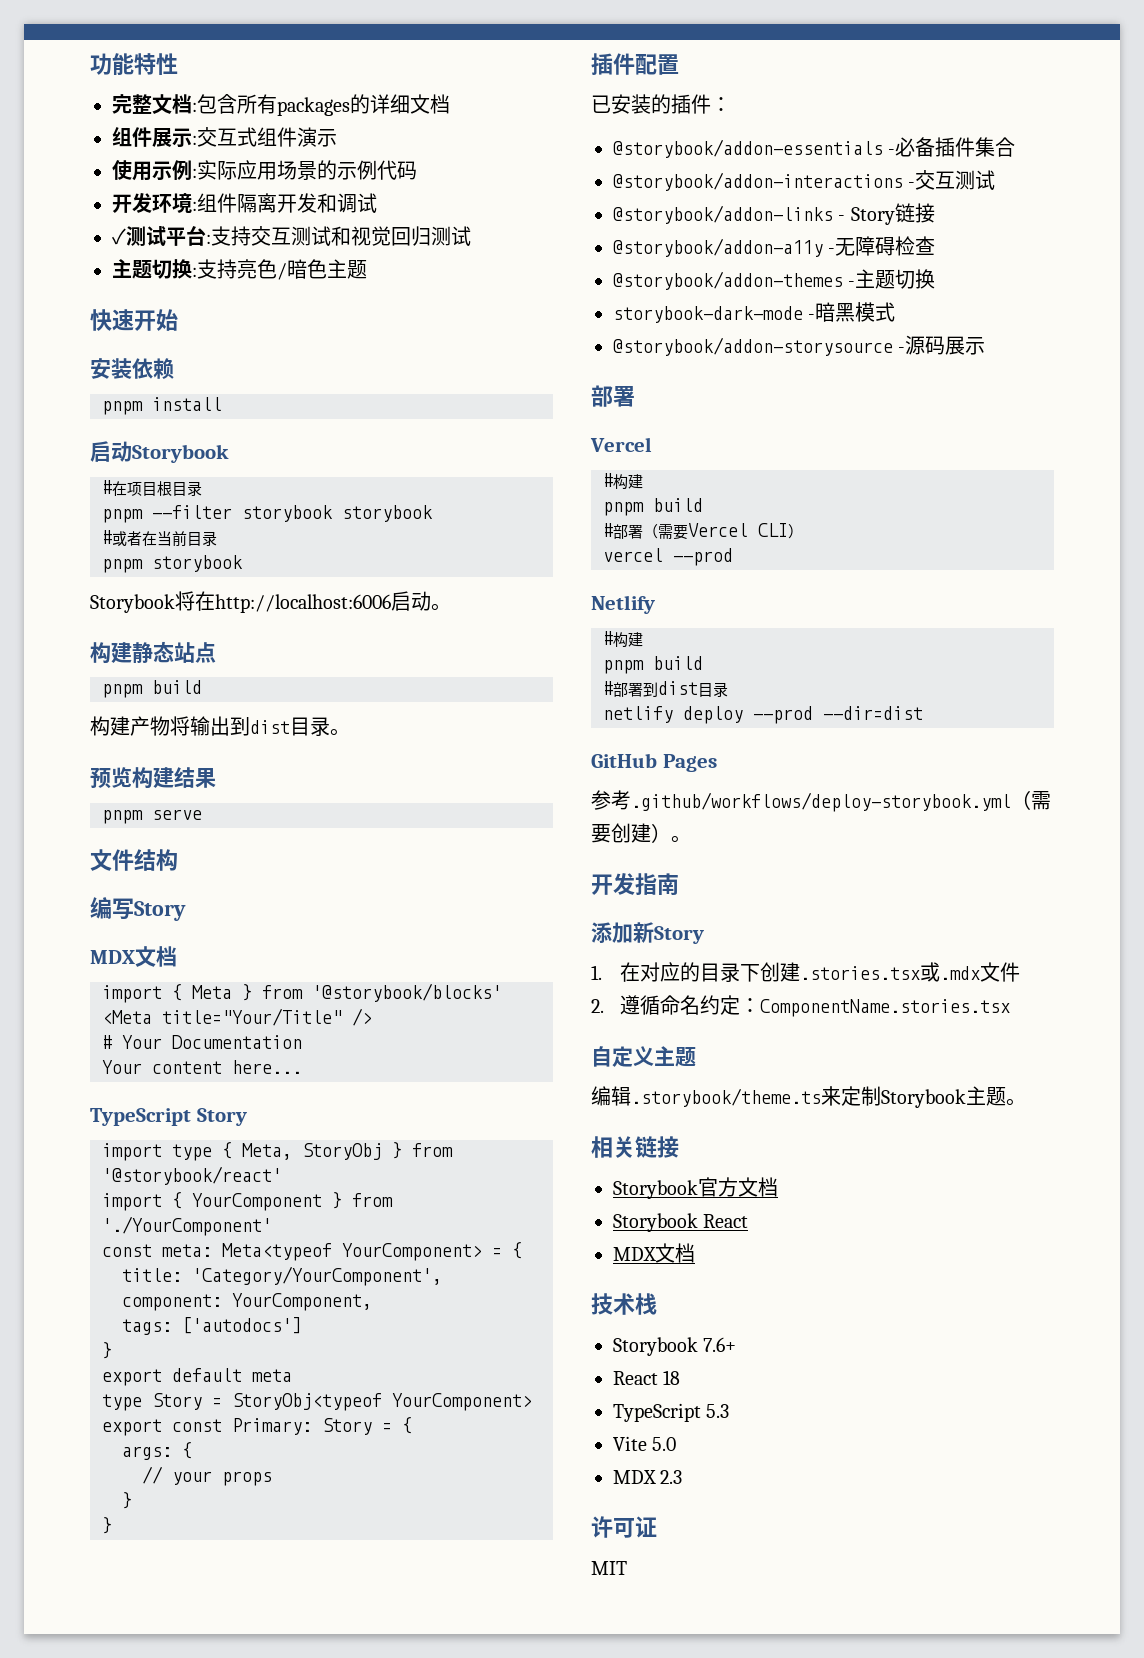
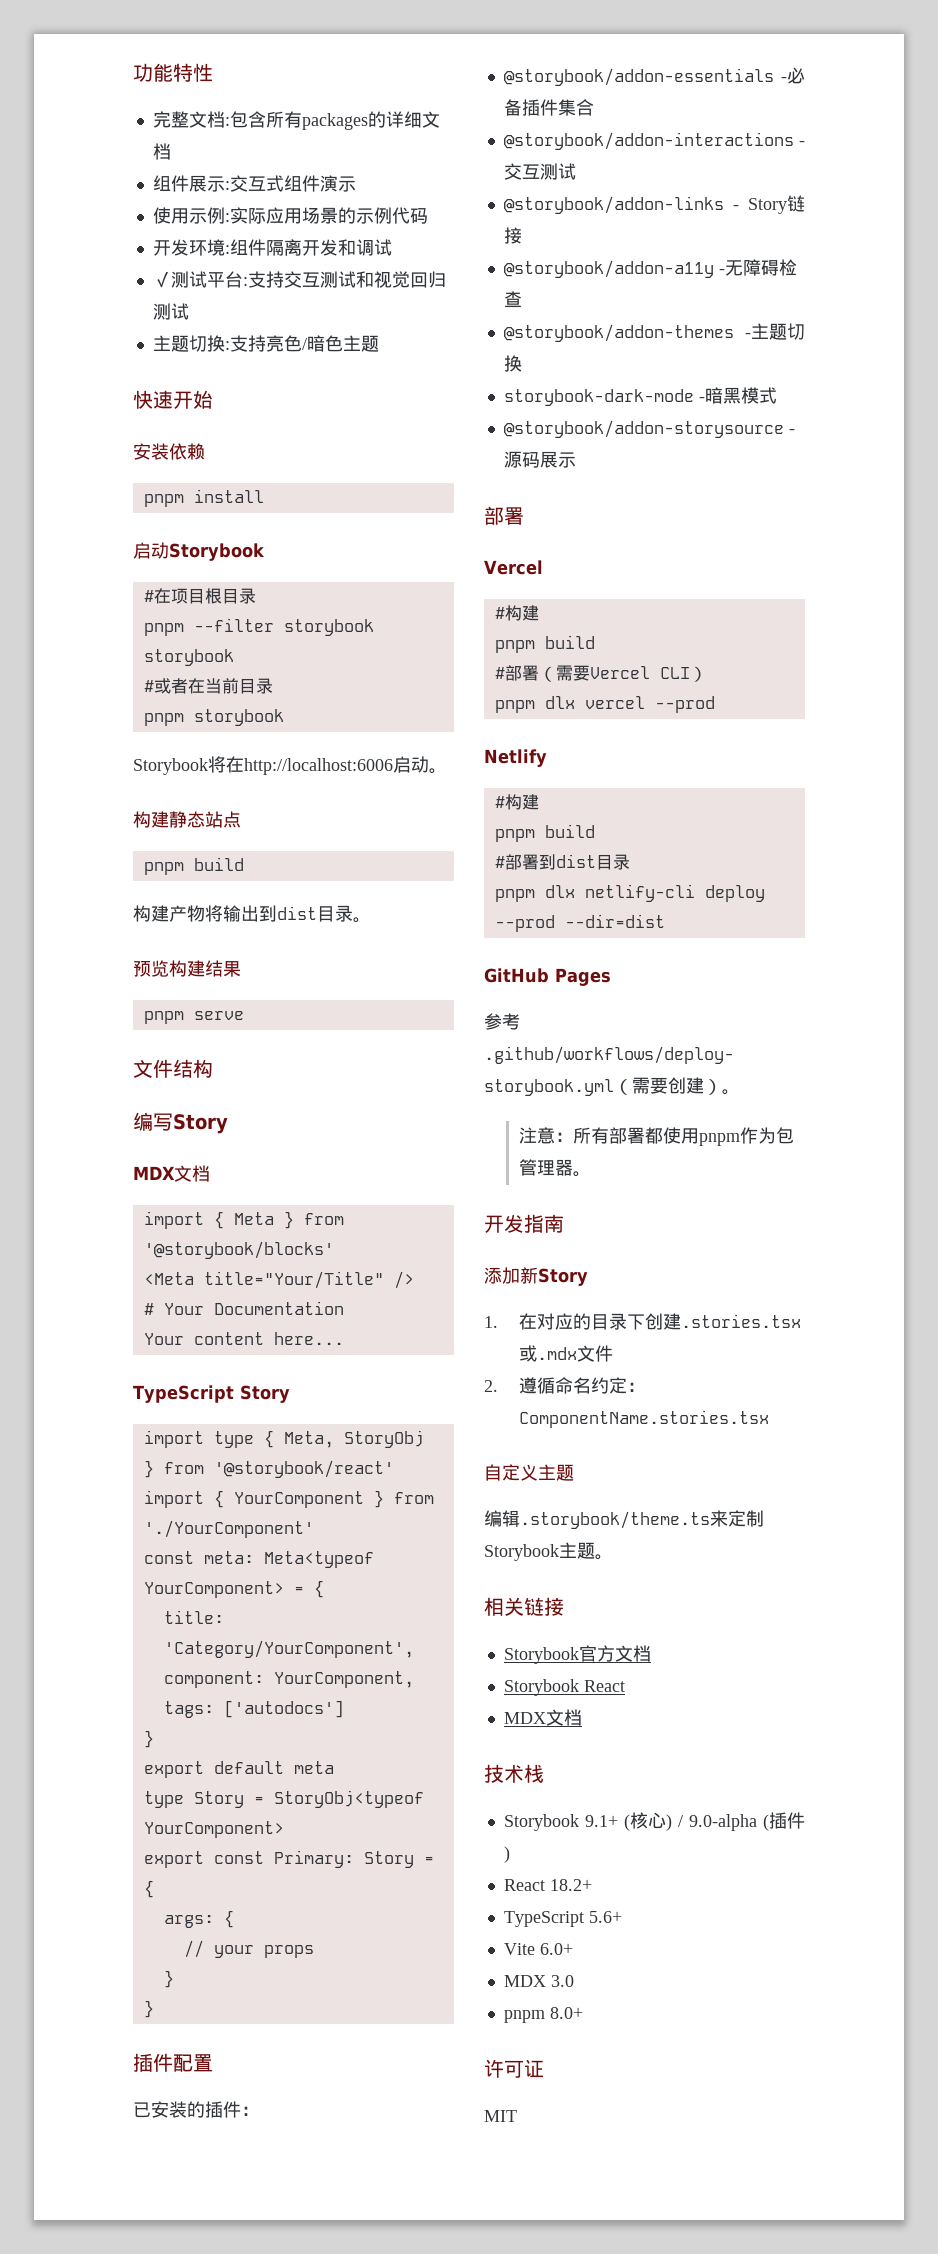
(803, 531) none -> [494,696,575,713] pnpm dlx
[603,706,673,723] netlify -> [494,884,695,902] pnpm dlx netlify-cli
(691, 839) none -> [518,1127,794,1146] [518,1159,591,1177] // 注意：所有部署都使用pnpm作为包管理器。
[703,1337,737,1352] [613,1370,681,1385] [613,1403,730,1422] 7.6+ // React 18 // TypeScript 5.3 -> [584,1812,805,1831] [503,1846,510,1863] [503,1879,592,1891] [503,1911,622,1927] 9.1+ (核心) / 9.0-alpha (插件) // React 18.2+ // TypeScript 5.6+
[652,1437,677,1451] [613,1470,683,1484] 5.0 // MDX 2.3 -> [539,1943,573,1955] [503,1975,574,1987] [503,2007,583,2023] 6.0+ // MDX 3.0 // pnpm 8.0+

